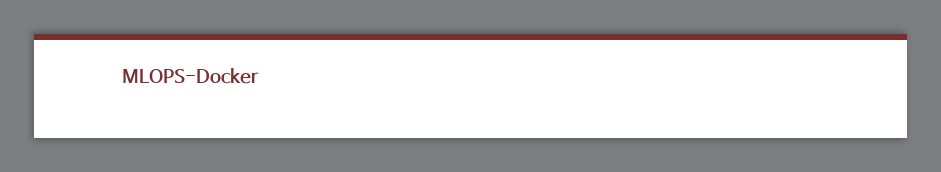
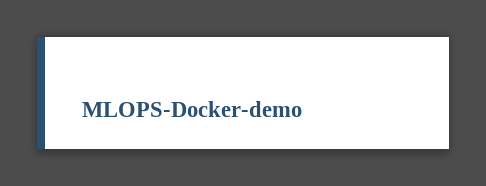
[122,68,259,84] MLOPS-Docker -> [82,101,302,117] MLOPS-Docker-demo

